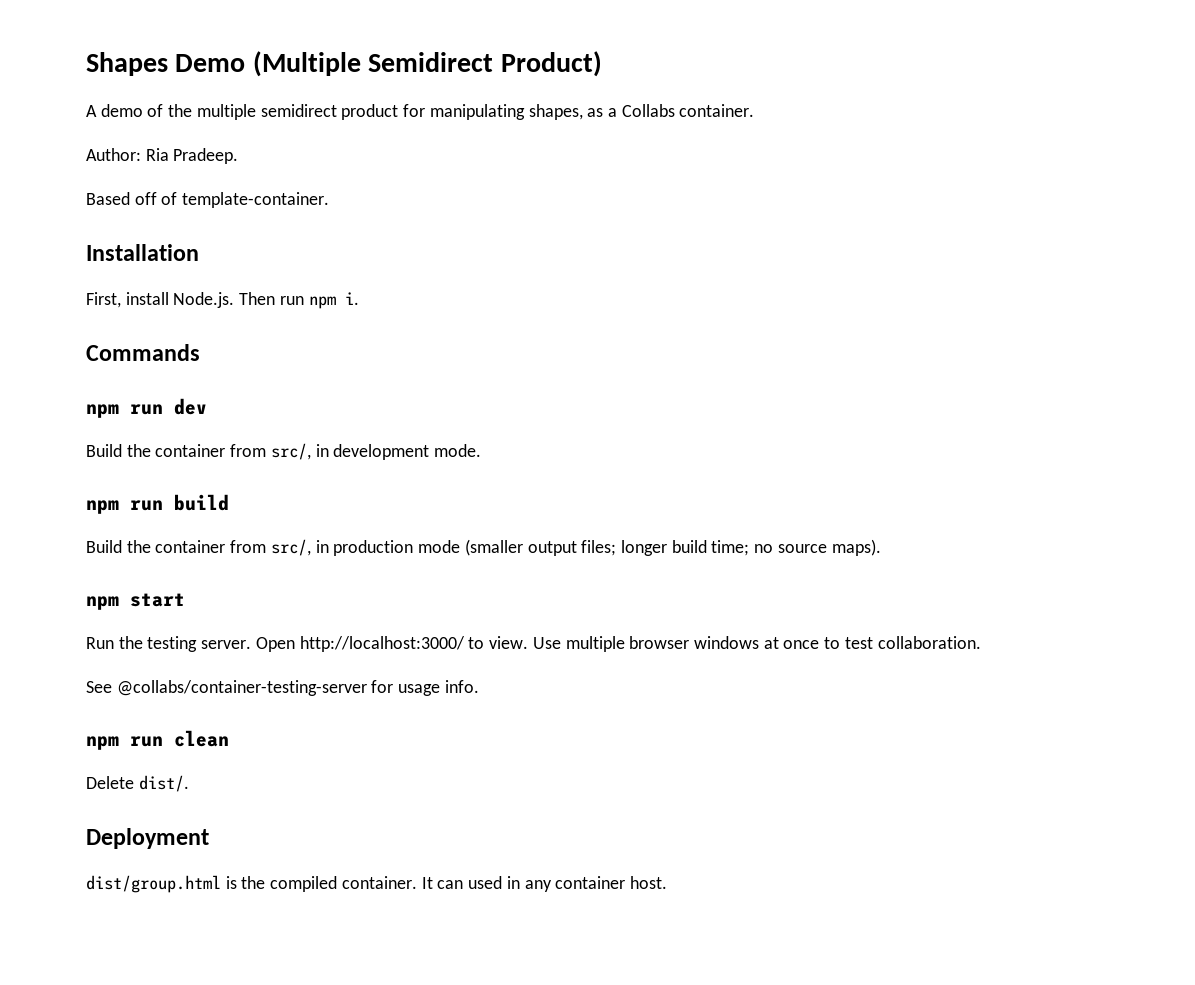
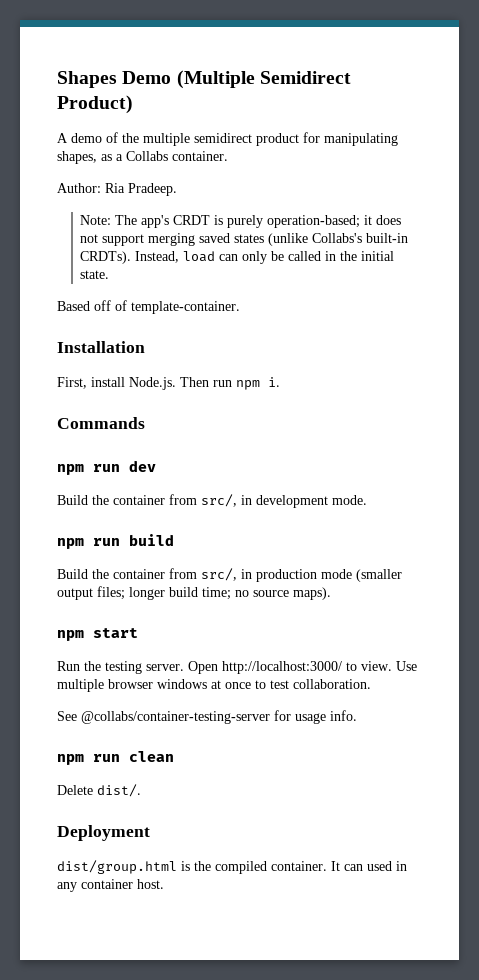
(239, 156) none -> [80,215,402,228] [80,233,409,246] [80,251,395,264] [80,270,110,279] // Note: The app's CRDT is purely operation-based; it does not support merging saved states (unlike Collabs's built-in CRDTs). Instead, load can only be called in the initial state.

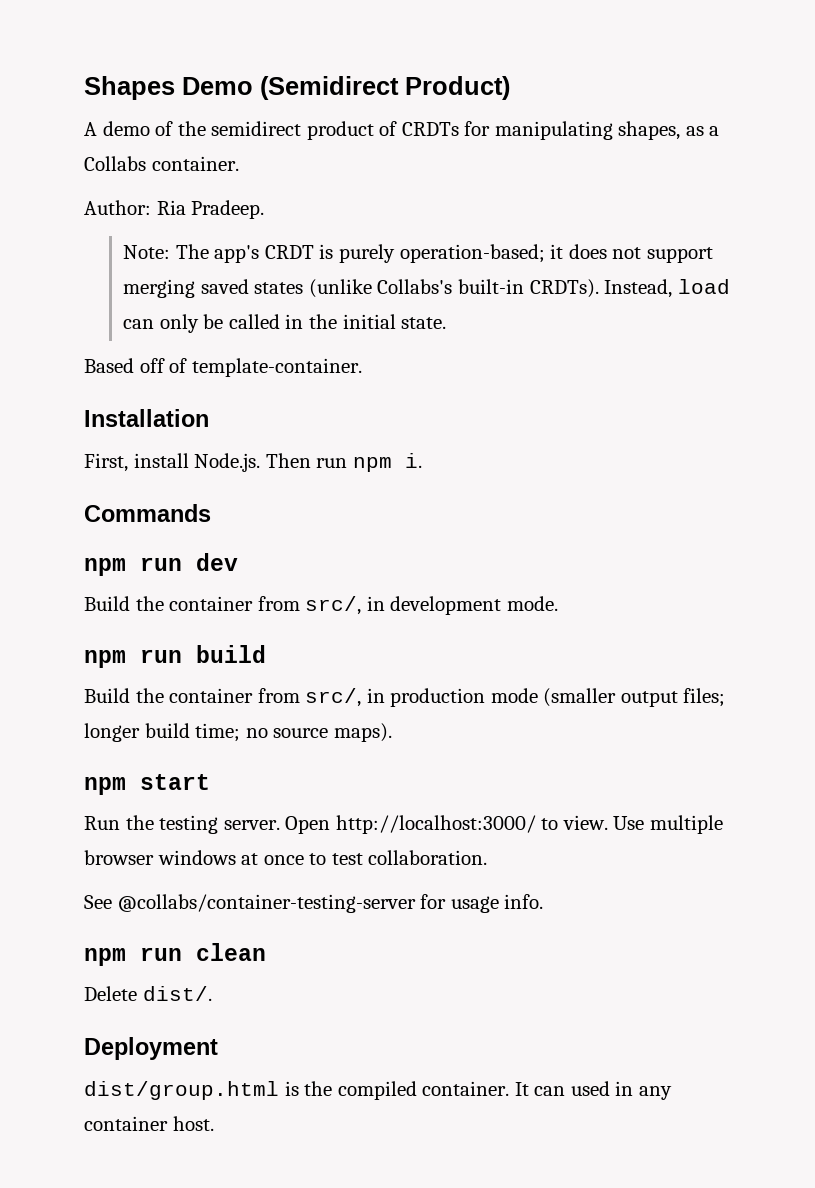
[176,70,351,89] (Multiple Semidirect -> [260,76,399,100] (Semidirect
[143,133,190,146] multiple -> (206, 128) none
(299, 139) none -> [379,121,459,136] of CRDTs

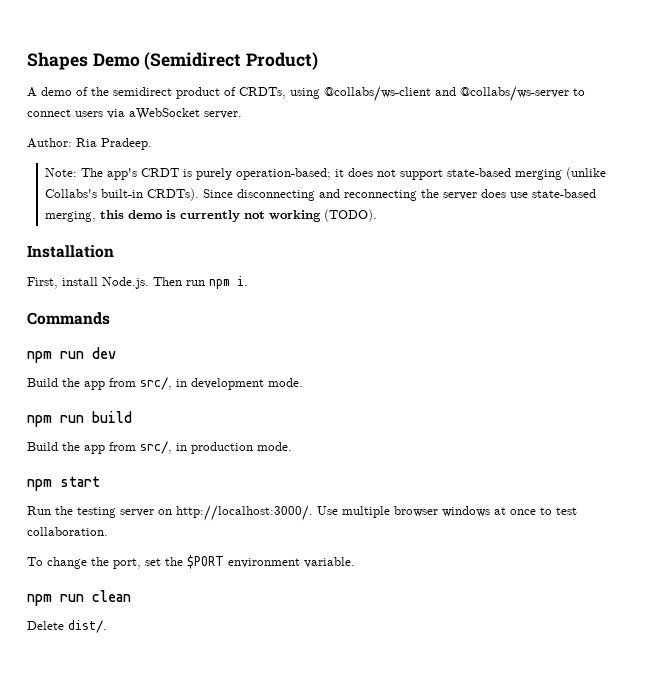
[401,121,720,140] [84,156,239,171] CRDTs for manipulating shapes, as a Collabs container. -> [239,86,585,102] [27,108,242,120] CRDTs, using @collabs/ws-client and @collabs/ws-server to connect users via aWebSocket server.
[123,279,304,298] merging saved states -> [447,168,563,180] state-based merging
[604,279,730,298] [123,314,447,333] [84,358,362,377] Instead, load can only be called in the initial state. // Based off of template-container. -> [203,189,597,201] [45,209,378,222] Since disconnecting and reconnecting the server does use state-based merging, this demo is currently not working (TODO).
[169,596,254,611] container -> [84,381,105,390] app
[169,688,254,703] container -> [84,445,105,454] app
[490,688,726,707] [84,723,392,742] mode (smaller output files; longer build time; no source maps). -> [257,442,292,451] mode.
[223,815,608,834] server. Open http://localhost:3000/ to view. -> [120,505,313,521] server on http://localhost:3000/.
[84,894,544,913] See @collabs/container-testing-server for usage info. -> [27,555,355,569] To change the port, set the $PORT environment variable.
[84,1037,218,1060] [84,1081,672,1100] [84,1116,214,1131] // Deployment // dist/group.html is the compiled container. It can used in any container host. -> (107, 626) none

